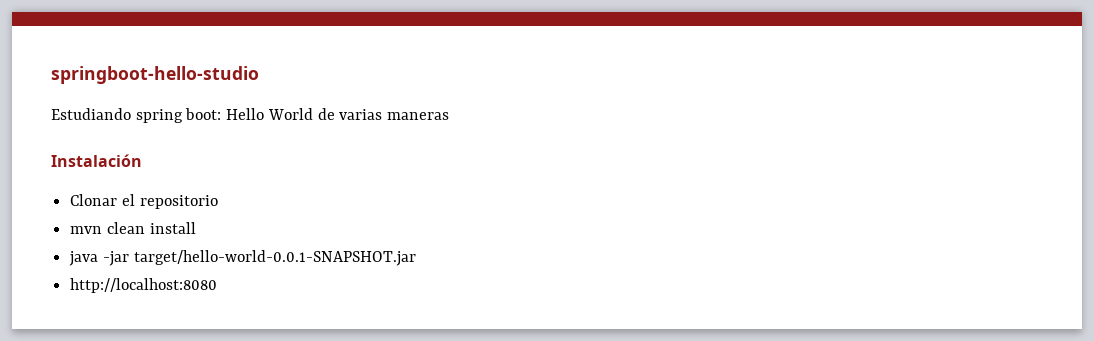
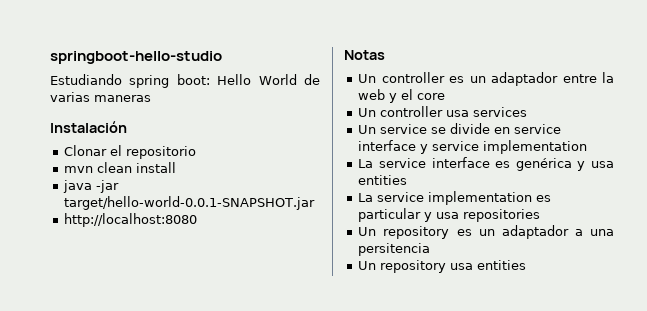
(218, 285) none -> [344,50,385,60] [358,72,614,86] [358,89,446,103] [358,106,528,117] [358,123,562,134] [358,140,588,154] [358,157,614,171] [358,175,408,185] [358,191,552,205] [358,208,541,222] [358,225,614,239] [358,243,431,256] [358,260,527,273] // Notas // Un controller es un adaptador entre la web y el core // Un controller usa services // Un service se divide en service interface y service implementation // La service interface es genérica y usa entities // La service implementation es particular y usa repositories // Un repository es un adaptador a una persitencia // Un repository usa entities

